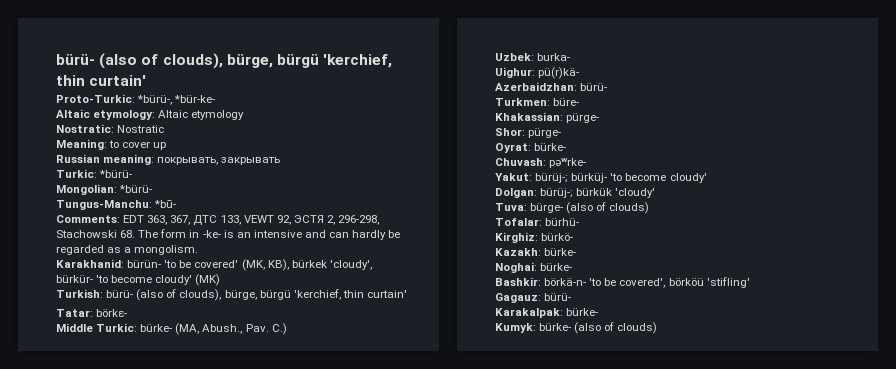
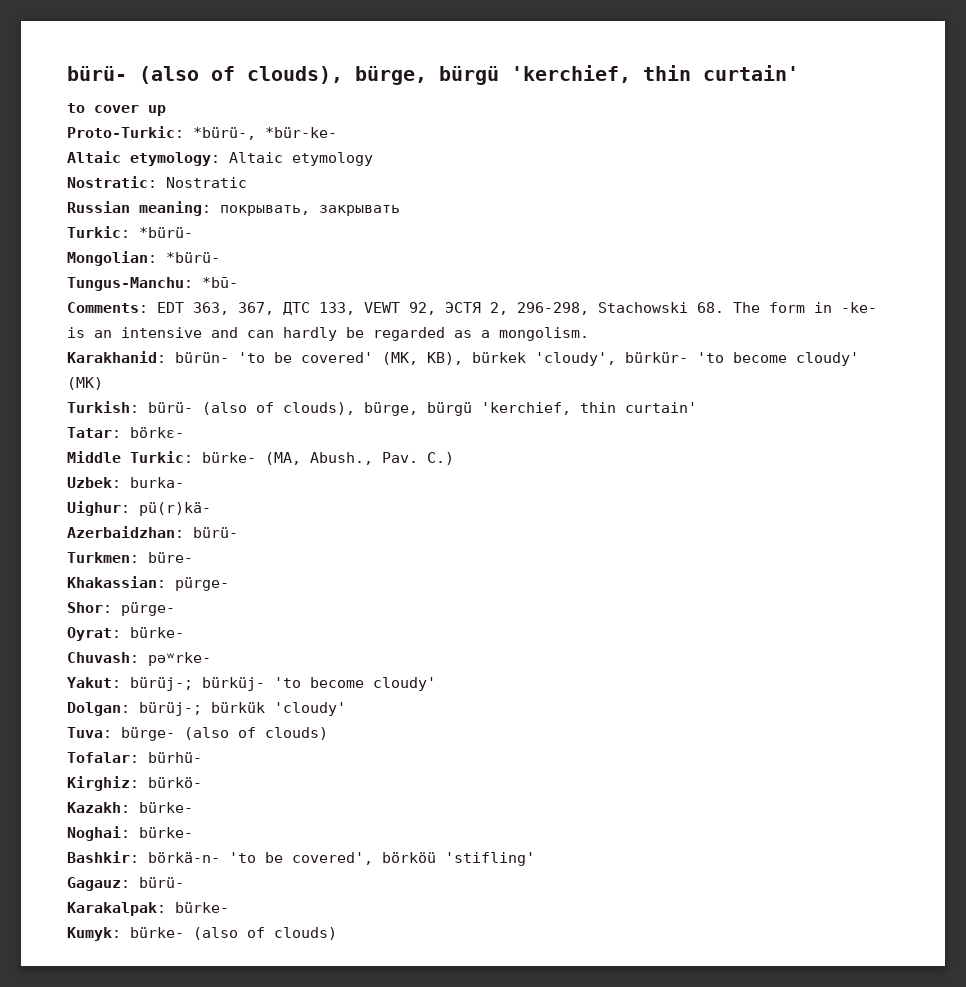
[56,53,393,69] [56,75,147,86] bürü- (also of clouds), bürge, bürgü 'kerchief, thin curtain' -> [67,65,799,85] [67,103,166,116] bürü- (also of clouds), bürge, bürgü 'kerchief, thin curtain' // to cover up
[56,139,167,150] // Meaning: to cover up -> (247, 182) none

